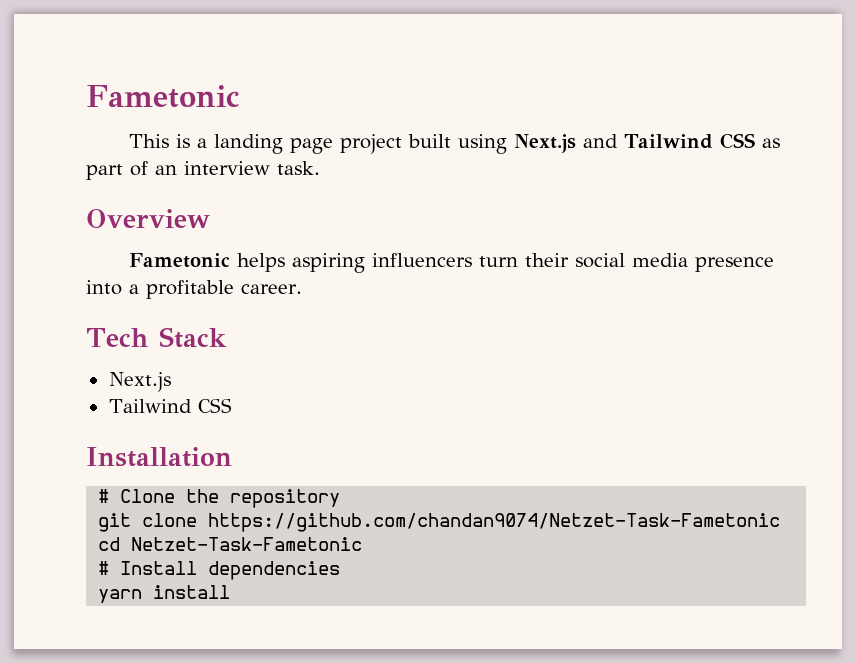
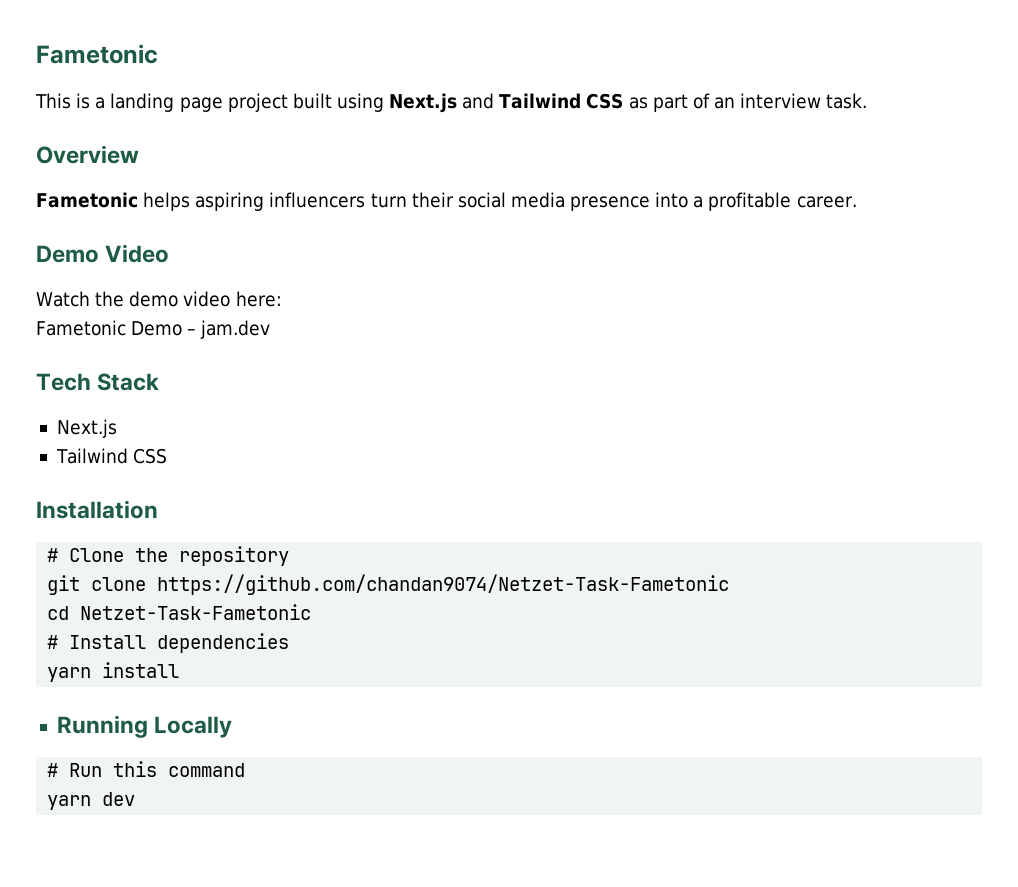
(302, 289) none -> [36,244,170,263] [36,291,282,307] [36,320,271,339] // Demo Video // Watch the demo video here: // Fametonic Demo – jam.dev
(231, 592) none -> [56,715,233,738] [47,761,246,777] [47,792,136,810] // Running Locally // # Run this command // yarn dev

